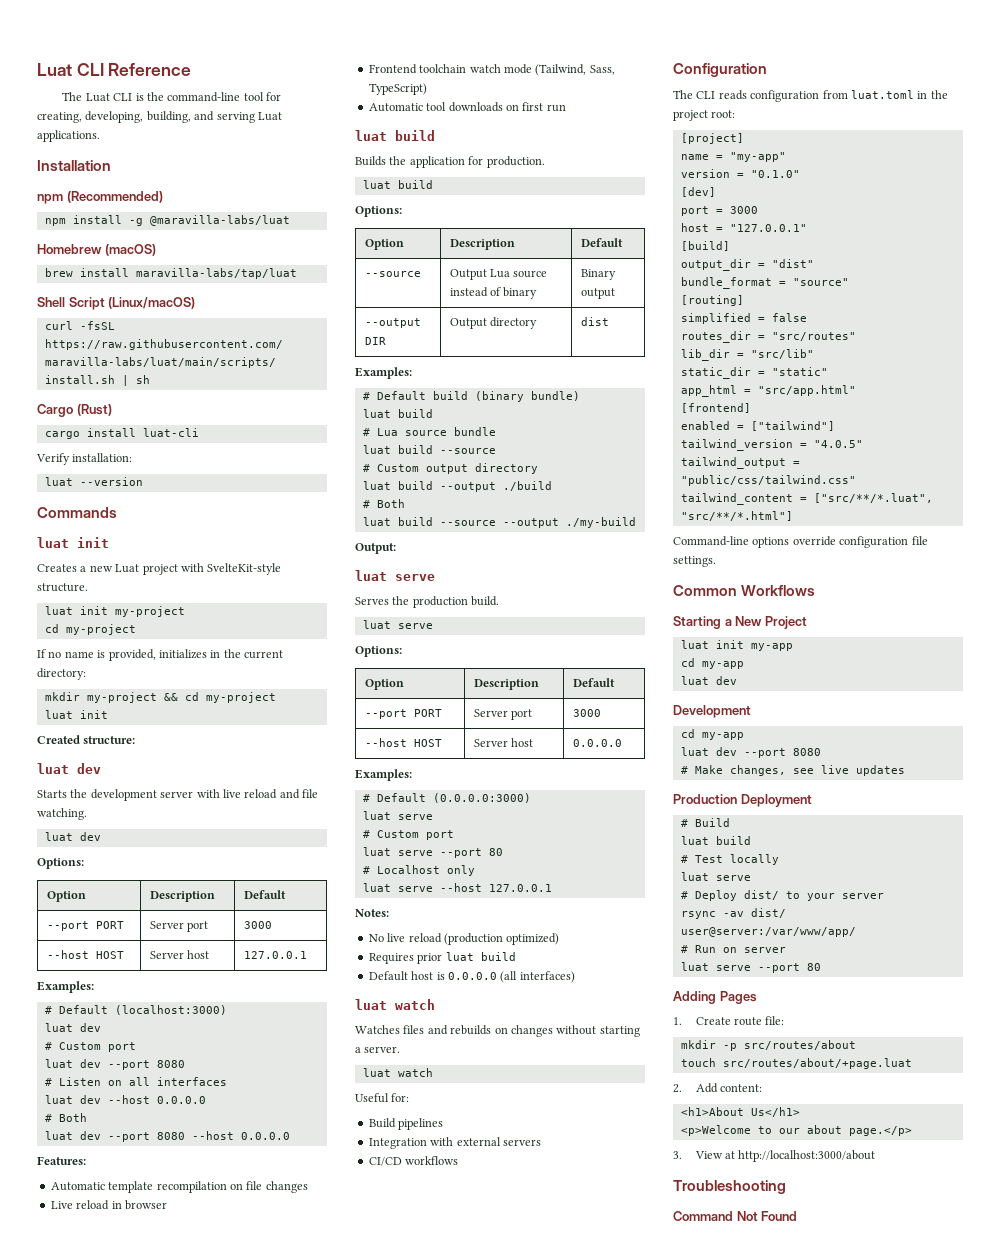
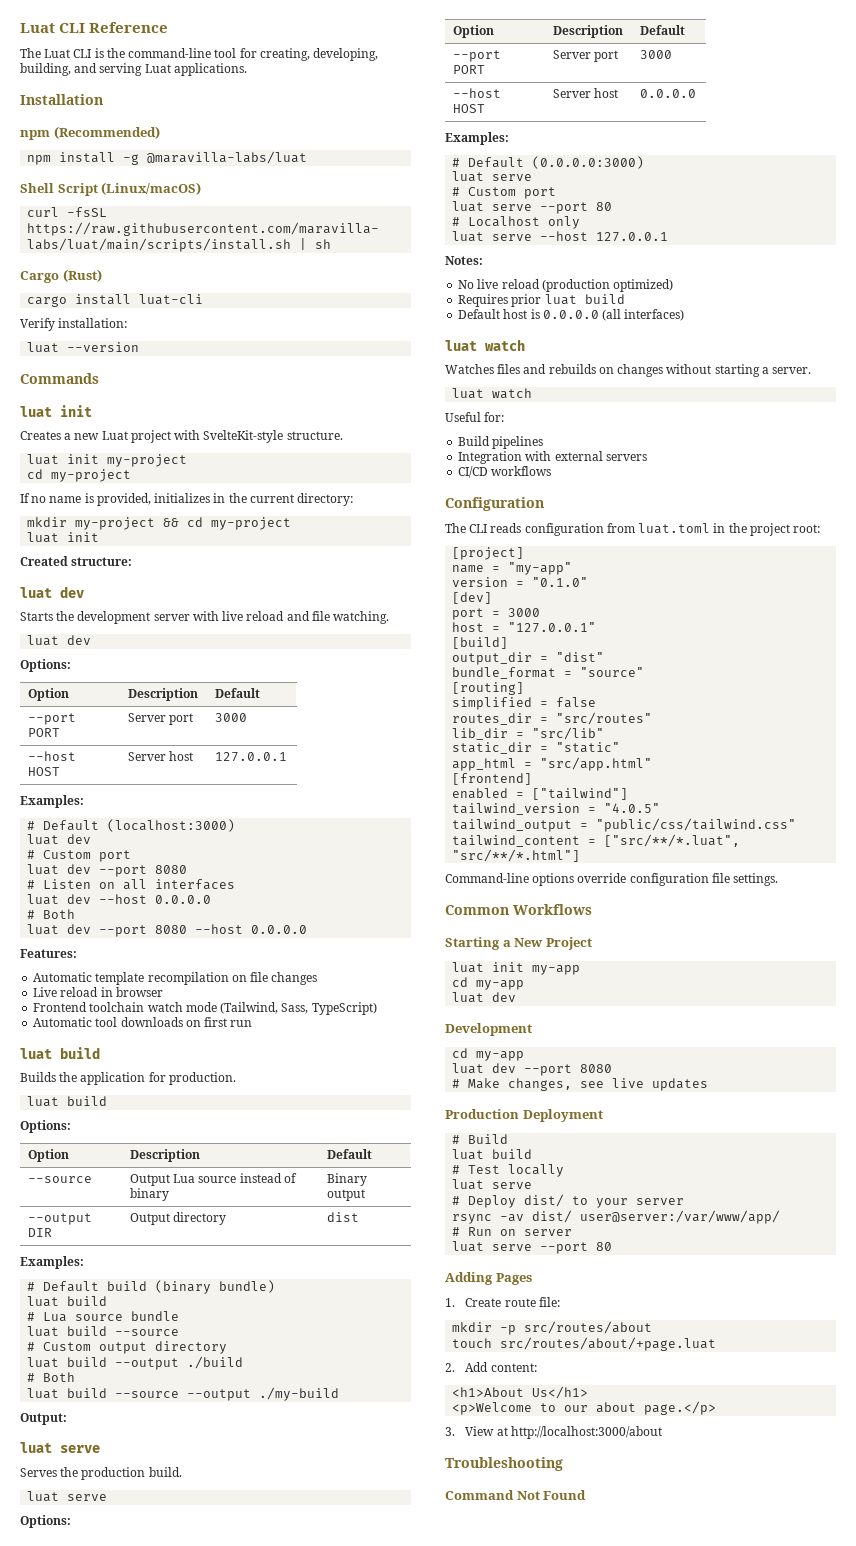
[37,244,156,256] [44,268,297,279] // Homebrew (macOS) // brew install maravilla-labs/tap/luat -> (308, 157) none

